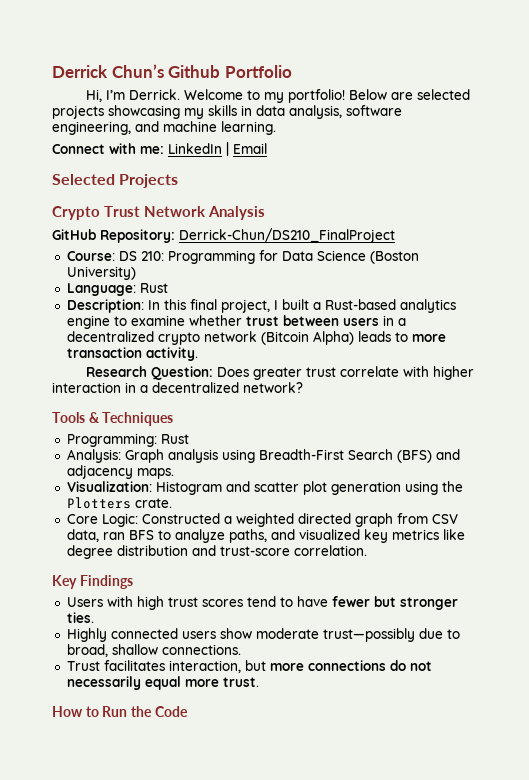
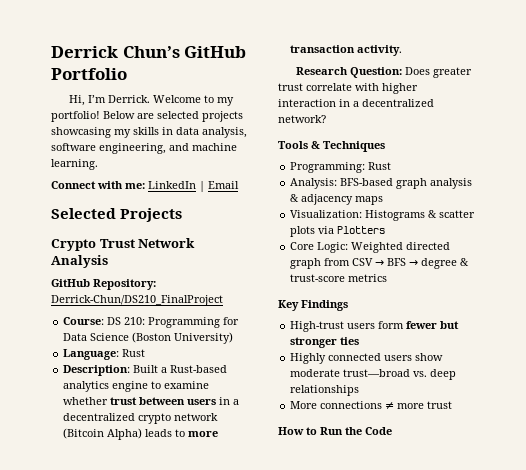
[168,65,221,78] Github -> [184,46,247,58] GitHub
[147,299,309,313] In this final project, I built -> [133,365,159,373] Built
[124,449,460,463] [66,465,174,479] [66,481,463,495] Graph analysis using Breadth-First Search (BFS) and adjacency maps. // Visualization: Histogram and scatter plot generation using the -> [340,178,473,189] [290,194,384,205] [290,210,476,221] [290,226,335,237] BFS-based graph analysis & adjacency maps // Visualization: Histograms & scatter plots via
[134,498,172,508] crate. -> (386, 230) none
[141,513,294,527] Constructed a weighted -> [351,242,404,253] Weighted
[66,529,465,543] [66,545,367,559] [52,575,133,589] [66,596,328,610] data, ran BFS to analyze paths, and visualized key metrics like degree distribution and trust-score correlation. // Key Findings // Users with high trust scores tend to have -> [375,258,470,269] [290,274,388,282] [278,300,348,311] [290,321,405,332] → BFS → degree & trust-score metrics // Key Findings // High-trust users form
[66,612,94,623] ties. -> [340,337,360,345] ties
[322,628,460,642] [66,644,241,657] [66,660,432,673] [66,676,259,690] trust—possibly due to broad, shallow connections. // Trust facilitates interaction, but more connections do not necessarily equal more trust. -> [343,369,457,380] [290,385,360,396] [290,401,453,409] trust—broad vs. deep relationships // More connections ≠ more trust

